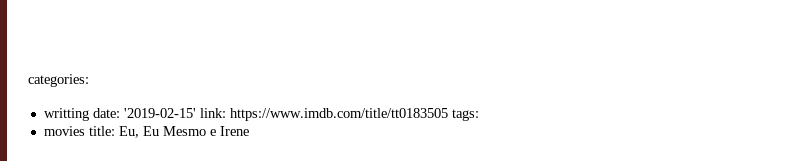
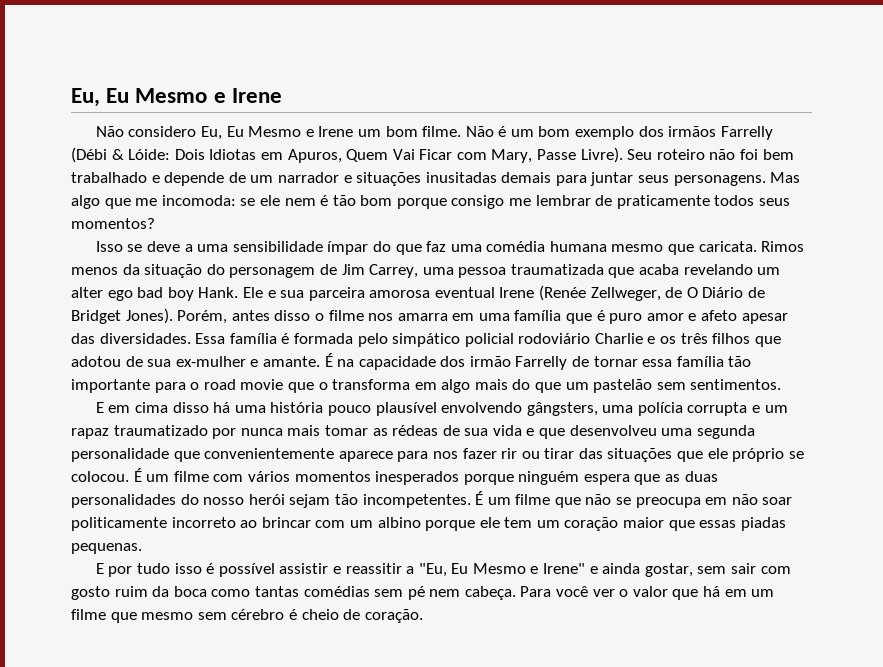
[28,74,89,87] [43,108,479,121] [43,126,249,138] categories: // writting date: '2019-02-15' link: https://www.imdb.com/title/tt0183505 tags: // movies title: Eu, Eu Mesmo e Irene -> [71,88,282,107] [95,126,773,140] [71,147,794,163] [71,172,801,186] [71,195,791,209] [71,218,155,229] [95,241,805,255] [71,264,781,278] [71,285,766,301] [71,308,788,324] [71,333,781,347] [71,353,752,370] [71,379,782,393] [95,402,788,416] [71,425,755,439] [71,448,804,462] [71,468,718,485] [71,491,793,508] [71,517,786,531] [71,543,142,554] [95,563,791,577] [71,586,775,600] [71,609,423,623] Eu, Eu Mesmo e Irene // Não considero Eu, Eu Mesmo e Irene um bom filme. Não é um bom exemplo dos irmãos Farrelly (Débi & Lóide: Dois Idiotas em Apuros, Quem Vai Ficar com Mary, Passe Livre). Seu roteiro não foi bem trabalhado e depende de um narrador e situações inusitadas demais para juntar seus personagens. Mas algo que me incomoda: se ele nem é tão bom porque consigo me lembrar de praticamente todos seus momentos? // Isso se deve a uma sensibilidade ímpar do que faz uma comédia humana mesmo que caricata. Rimos menos da situação do personagem de Jim Carrey, uma pessoa traumatizada que acaba revelando um alter ego bad boy Hank. Ele e sua parceira amorosa eventual Irene (Renée Zellweger, de O Diário de Bridget Jones). Porém, antes disso o filme nos amarra em uma família que é puro amor e afeto apesar das diversidades. Essa família é formada pelo simpático policial rodoviário Charlie e os três filhos que adotou de sua ex-mulher e amante. É na capacidade dos irmão Farrelly de tornar essa família tão importante para o road movie que o transforma em algo mais do que um pastelão sem sentimentos. // E em cima disso há uma história pouco plausível envolvendo gângsters, uma polícia corrupta e um rapaz traumatizado por nunca mais tomar as rédeas de sua vida e que desenvolveu uma segunda personalidade que convenientemente aparece para nos fazer rir ou tirar das situações que ele próprio se colocou. É um filme com vários momentos inesperados porque ninguém espera que as duas personalidades do nosso herói sejam tão incompetentes. É um filme que não se preocupa em não soar politicamente incorreto ao brincar com um albino porque ele tem um coração maior que essas piadas pequenas. // E por tudo isso é possível assistir e reassitir a "Eu, Eu Mesmo e Irene" e ainda gostar, sem sair com gosto ruim da boca como tantas comédias sem pé nem cabeça. Para você ver o valor que há em um filme que mesmo sem cérebro é cheio de coração.

